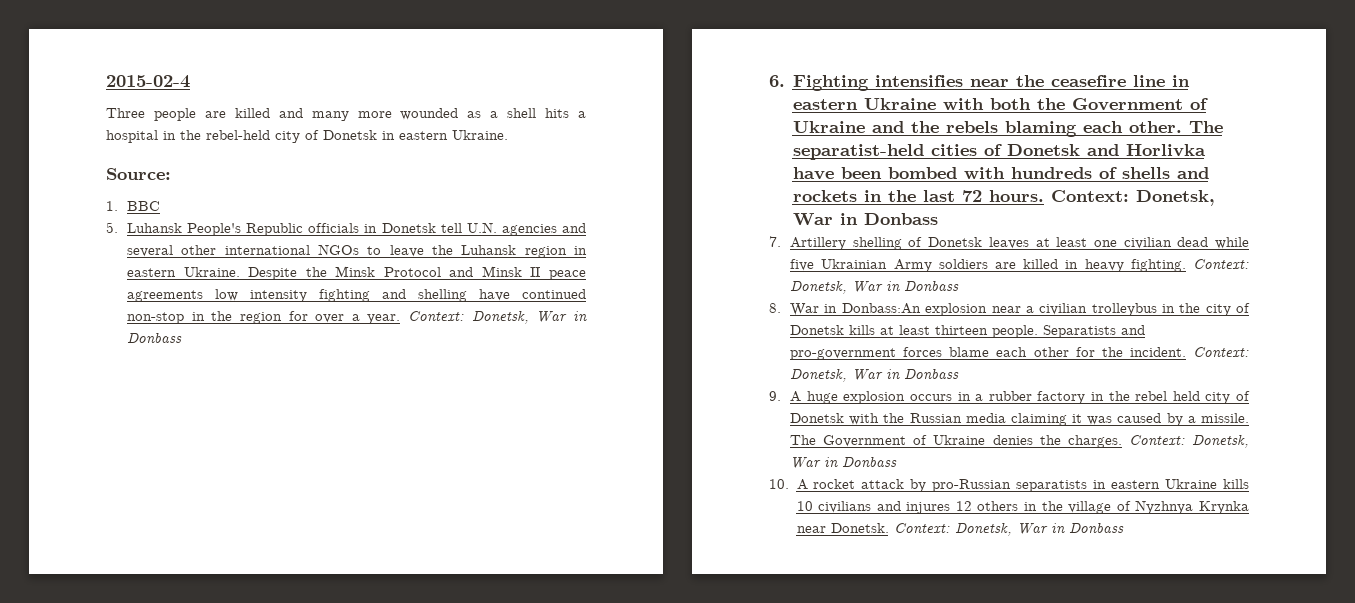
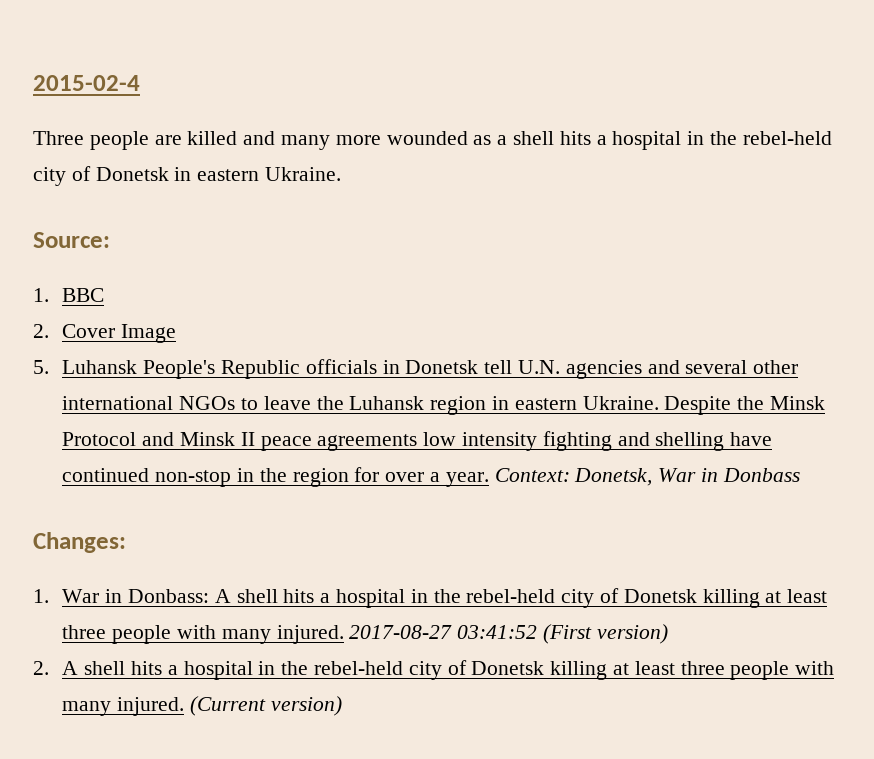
(161, 206) none -> [33,324,177,343] // 2. Cover Image
[769,75,1190,91] [792,98,1208,111] [792,121,1223,137] [792,144,1206,160] [792,167,1209,180] [792,190,1215,206] [792,213,938,226] [769,236,1249,250] [790,259,1249,272] [790,280,960,294] [769,303,1250,316] [790,325,1146,338] [790,347,1249,360] [790,368,960,382] [769,391,1251,404] [790,413,1249,426] [790,434,1249,448] [790,457,898,468] [769,479,1249,492] [796,500,1249,514] [796,522,1124,536] 6. Fighting intensifies near the ceasefire line in eastern Ukraine with both the Government of Ukraine and the rebels blaming each other. The separatist-held cities of Donetsk and Horlivka have been bombed with hundreds of shells and rockets in the last 72 hours. Context: Donetsk, War in Donbass // 7. Artillery shelling of Donetsk leaves at least one civilian dead while five Ukrainian Army soldiers are killed in heavy fighting. Context: Donetsk, War in Donbass // 8. War in Donbass:An explosion near a civilian trolleybus in the city of Donetsk kills at least thirteen people. Separatists and pro-government forces blame each other for the incident. Context: Donetsk, War in Donbass // 9. A huge explosion occurs in a rubber factory in the rebel held city of Donetsk with the Russian media claiming it was caused by a missile. The Government of Ukraine denies the charges. Context: Donetsk, War in Donbass // 10. A rocket attack by pro-Russian separatists in eastern Ukraine kills 10 civilians and injures 12 others in the village of Nyzhnya Krynka near Donetsk. Context: Donetsk, War in Donbass -> [33,532,126,553] [33,588,828,608] [62,624,668,644] [33,660,835,680] [62,696,342,716] Changes: // 1. War in Donbass: A shell hits a hospital in the rebel-held city of Donetsk killing at least three people with many injured. 2017-08-27 03:41:52 (First version) // 2. A shell hits a hospital in the rebel-held city of Donetsk killing at least three people with many injured. (Current version)

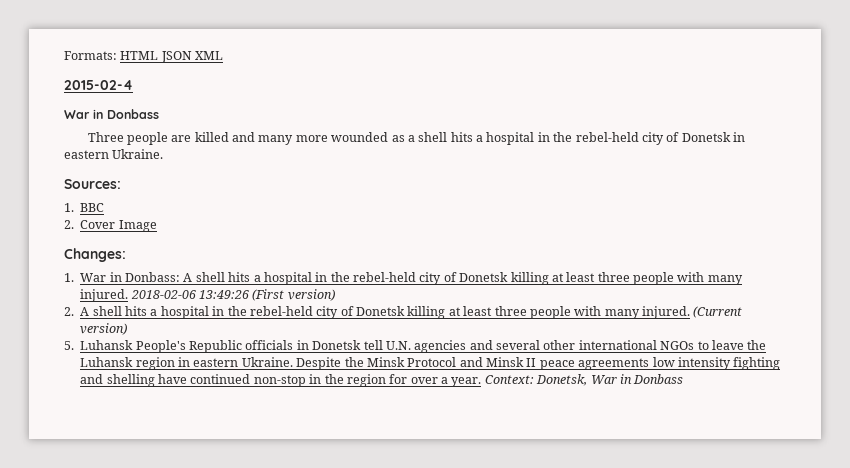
[33,75,140,91] 2015-02-4 -> [64,51,224,63] [64,80,133,90] [64,109,159,119] Formats: HTML JSON XML // 2015-02-4 // War in Donbass
[33,232,110,248] Source: -> [64,179,121,189] Sources:
(177, 333) none -> [64,248,126,262] [64,272,743,285] [80,289,335,302] [64,306,743,319] [80,323,128,335] // Changes: // 1. War in Donbass: A shell hits a hospital in the rebel-held city of Donetsk killing at least three people with many injured. 2018-02-06 13:49:26 (First version) // 2. A shell hits a hospital in the rebel-held city of Donetsk killing at least three people with many injured. (Current version)
[33,532,126,553] [33,588,828,608] [62,624,668,644] [33,660,835,680] [62,696,342,716] // Changes: // 1. War in Donbass: A shell hits a hospital in the rebel-held city of Donetsk killing at least three people with many injured. 2017-08-27 03:41:52 (First version) // 2. A shell hits a hospital in the rebel-held city of Donetsk killing at least three people with many injured. (Current version) -> (684, 379) none

